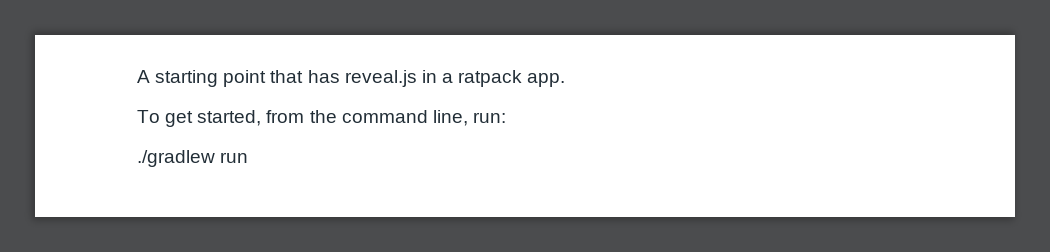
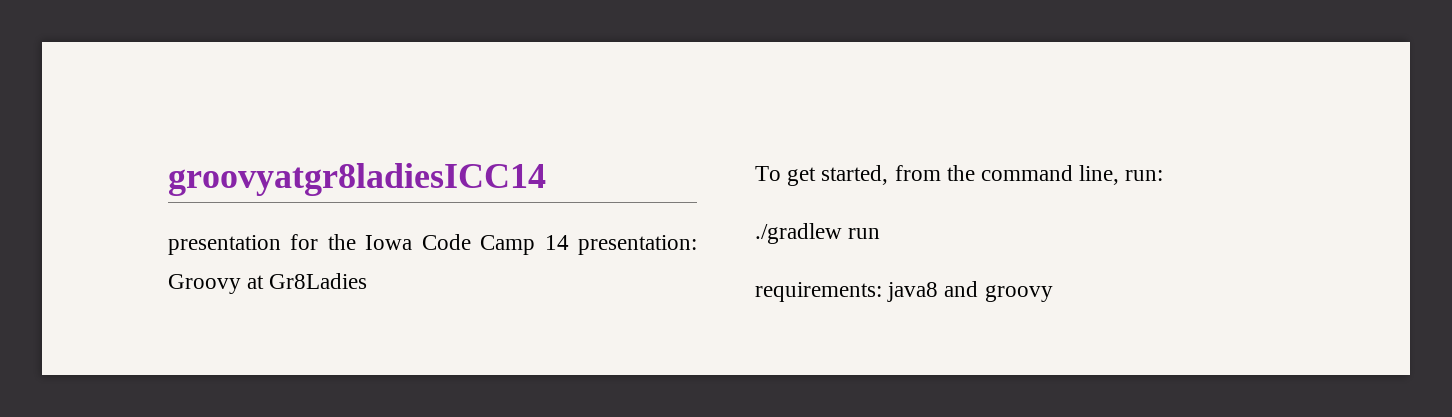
[137,70,566,87] A starting point that has reveal.js in a ratpack app. -> [168,163,546,196] [168,234,697,255] [168,273,368,294] groovyatgr8ladiesICC14 // presentation for the Iowa Code Camp 14 presentation: Groovy at Gr8Ladies
(249, 157) none -> [755,281,1053,302] // requirements: java8 and groovy

